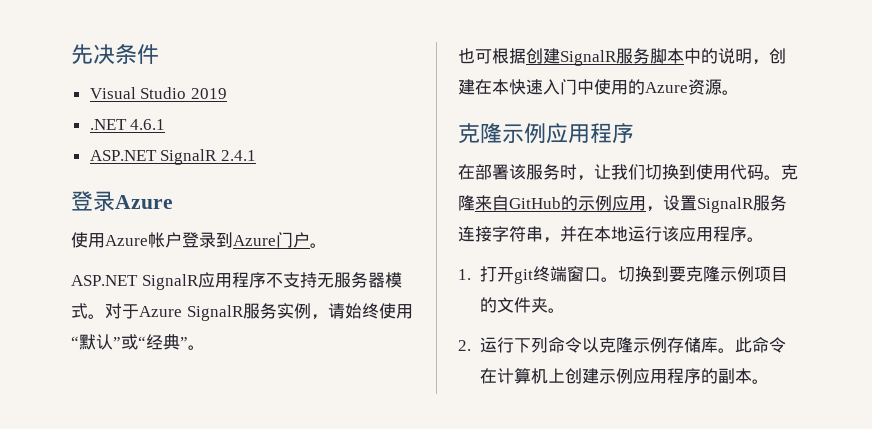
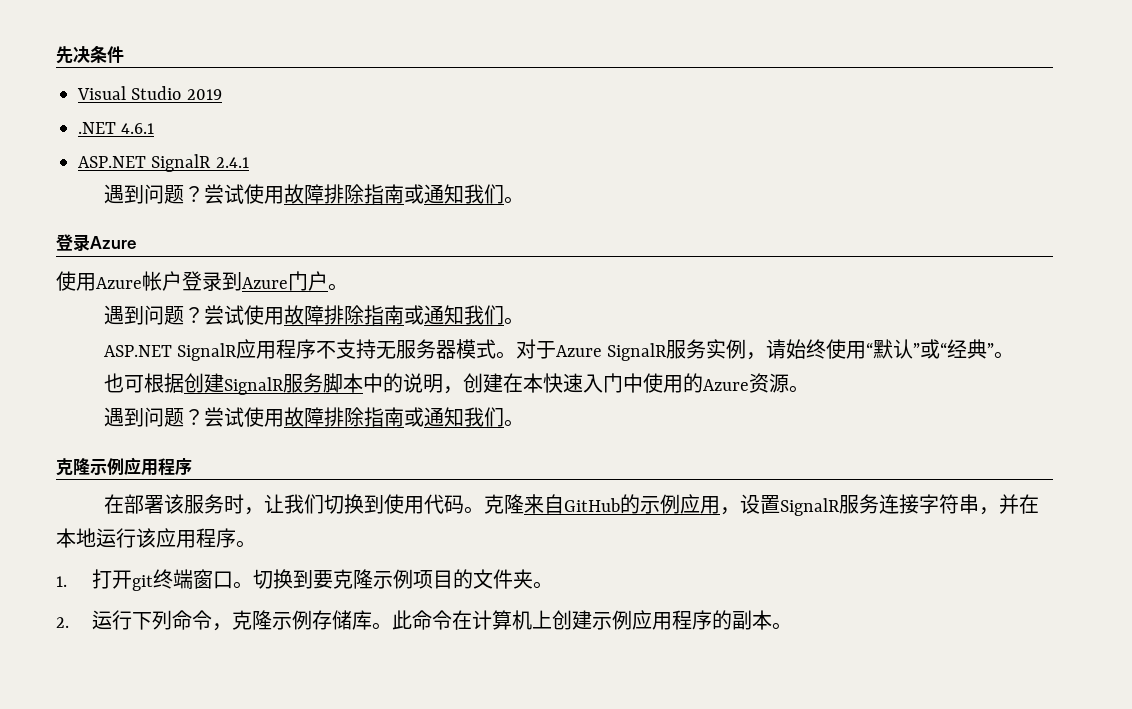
(256, 155) none -> [103,184,524,204] // 遇到问题？尝试使用故障排除指南或通知我们。
(327, 245) none -> [103,305,524,325] // 遇到问题？尝试使用故障排除指南或通知我们。
(739, 92) none -> [103,407,524,427] // 遇到问题？尝试使用故障排除指南或通知我们。
[581,337,599,353] 以 -> [212,623,233,631] ，

